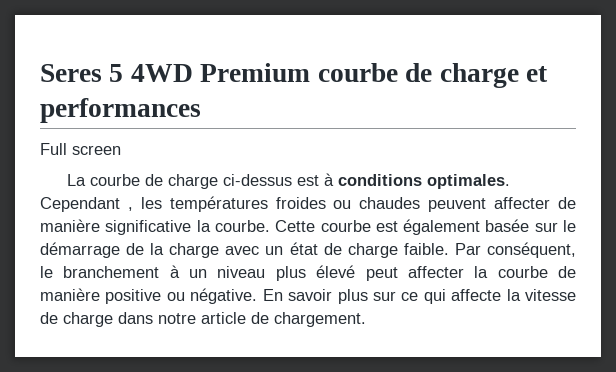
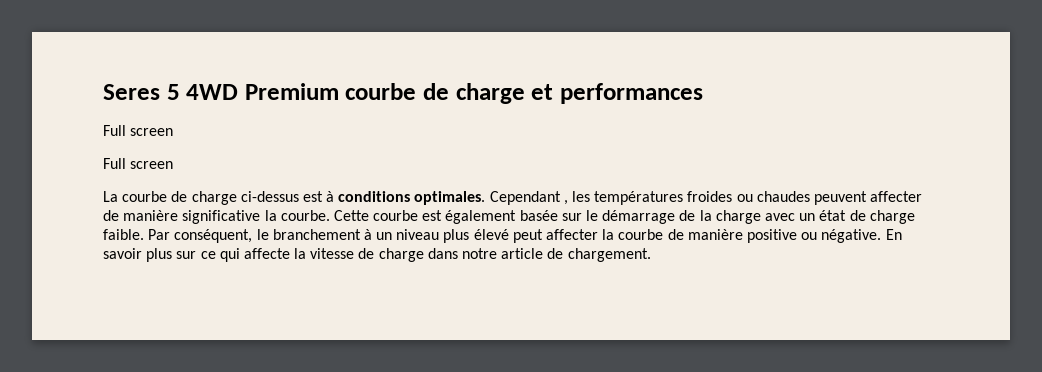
(121, 150) none -> [103,158,174,169] // Full screen

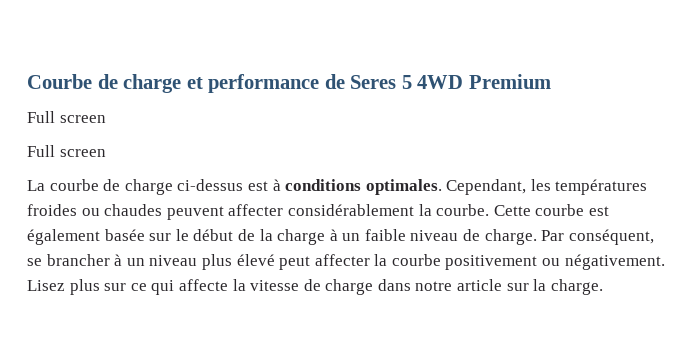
(103, 92) none -> [27,74,345,93] Courbe de charge et performance de
[345,83,703,104] courbe de charge et performances -> (551, 81) none
[489,191,568,205] Cependant , -> [446,179,527,195] Cependant,
[103,210,261,224] de manière significative -> [287,204,414,216] considérablement
[602,210,676,224] démarrage -> [193,229,234,241] début
[764,210,915,224] [103,229,361,243] avec un état de charge faible. Par conséquent, le branchement -> [329,229,654,245] [27,254,110,266] à un faible niveau de charge. Par conséquent, se brancher
[667,229,902,243] [103,248,142,259] de manière positive ou négative. En savoir -> [445,254,665,270] [27,280,65,291] positivement ou négativement. Lisez
[547,248,651,262] de chargement. -> [506,279,603,295] sur la charge.

